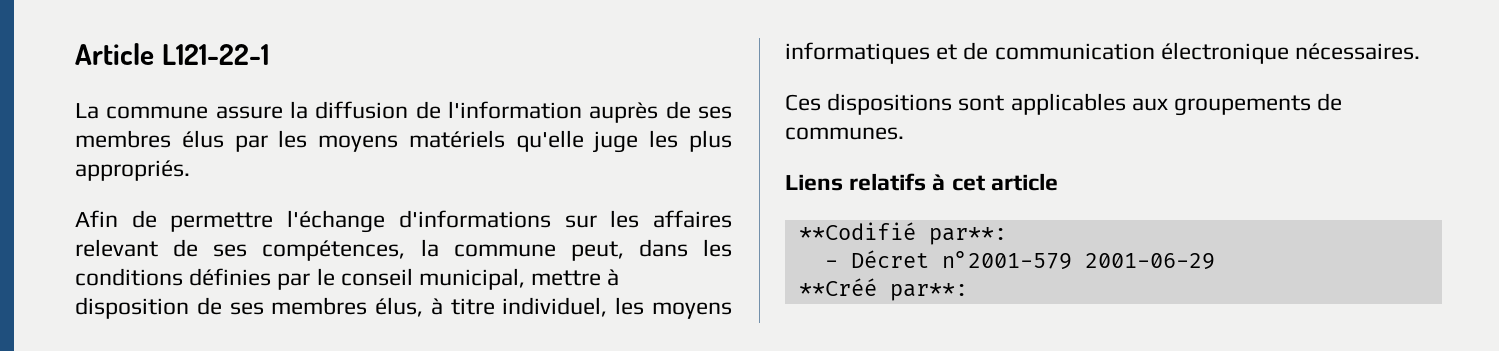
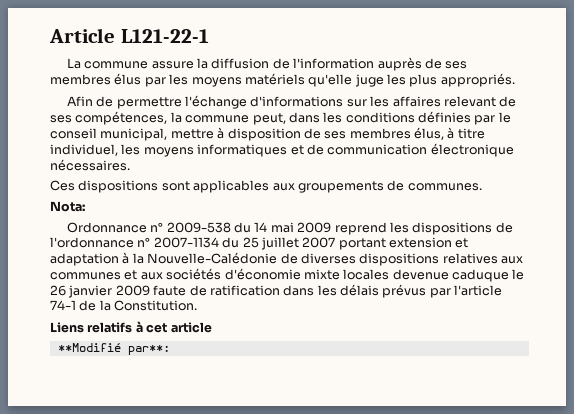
(904, 133) none -> [50,201,85,212] [66,222,513,235] [50,237,469,250] [50,252,523,266] [50,268,525,282] [50,284,503,298] [50,300,198,311] // Nota: // Ordonnance n° 2009-538 du 14 mai 2009 reprend les dispositions de l'ordonnance n° 2007-1134 du 25 juillet 2007 portant extension et adaptation à la Nouvelle-Calédonie de diverses dispositions relatives aux communes et aux sociétés d'économie mixte locales devenue caduque le 26 janvier 2009 faute de ratification dans les délais prévus par l'article 74-1 de la Constitution.
[798,222,1007,245] [824,250,1215,270] [798,278,968,301] **Codifié par**: // - Décret n°2001-579 2001-06-29 // **Créé par**: -> [57,343,170,355] **Modifié par**:

